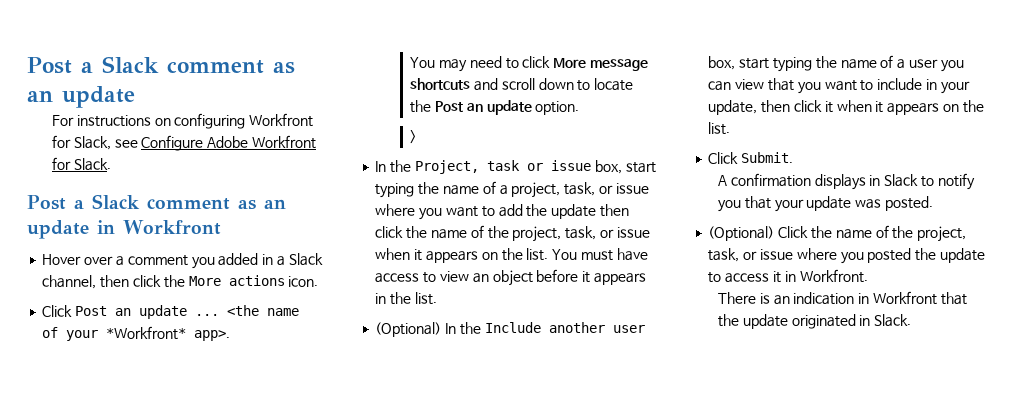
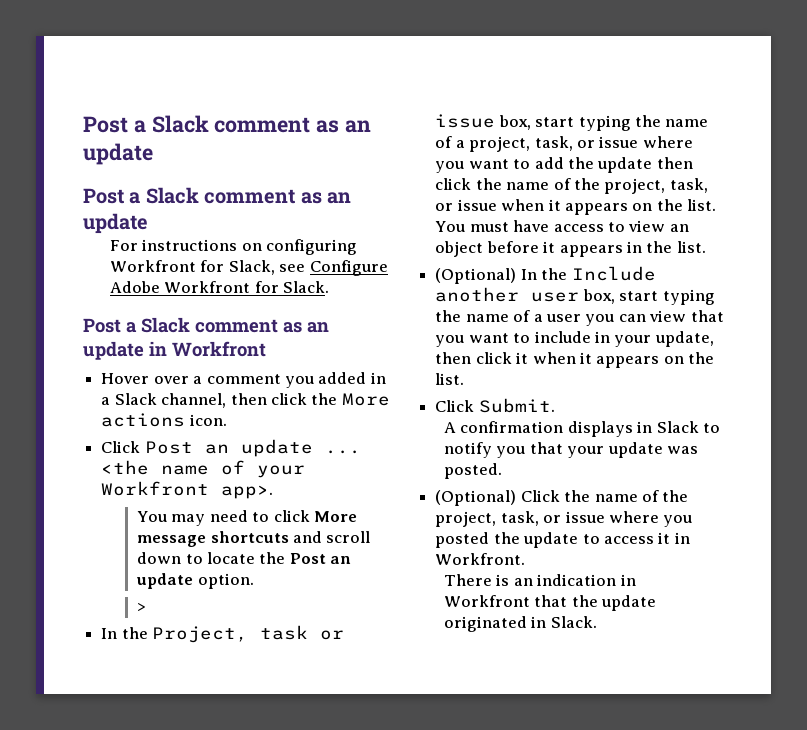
[27,56,295,74] [27,86,135,108] Post a Slack comment as an update -> [83,115,372,133] [83,143,153,165] [83,187,351,204] [83,213,148,234] Post a Slack comment as an update // Post a Slack comment as an update
[106,326,187,340] *Workfront* -> [101,481,210,496] Workfront

